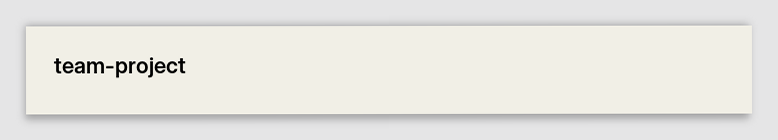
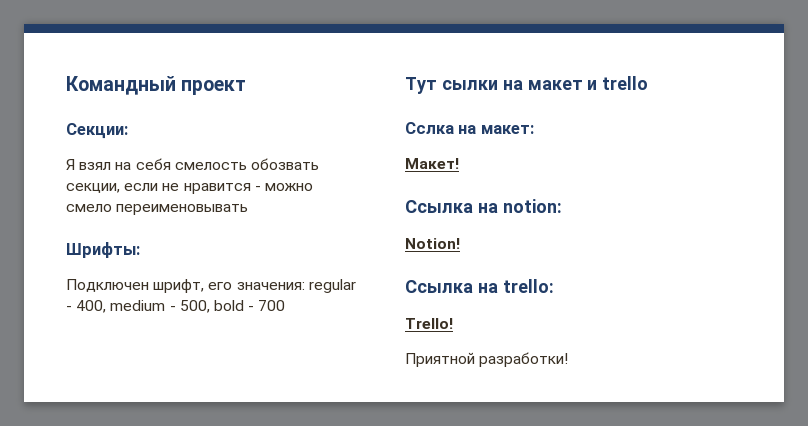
[53,57,187,79] team-project -> [66,76,247,95] [66,123,128,139] [66,158,319,170] [66,183,313,194] [66,204,249,215] [66,242,140,258] [66,279,356,293] [66,300,286,313] [405,76,649,94] [405,122,534,134] [405,158,459,169] [405,199,562,213] [405,238,460,249] [405,279,554,293] [405,318,453,329] [405,352,569,367] Командный проект // Секции: // Я взял на себя смелость обозвать секции, если не нравится - можно смело переименовывать // Шрифты: // Подключен шрифт, его значения: regular - 400, medium - 500, bold - 700 // Тут сылки на макет и trello // Сслка на макет: // Макет! // Ссылка на notion: // Notion! // Ссылка на trello: // Trello! // Приятной разработки!

